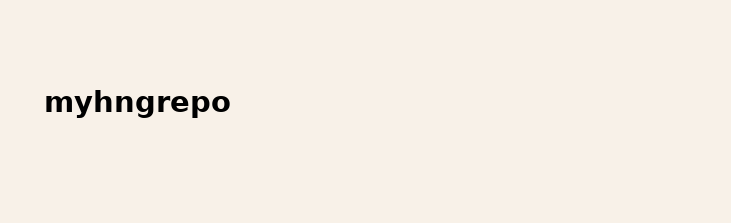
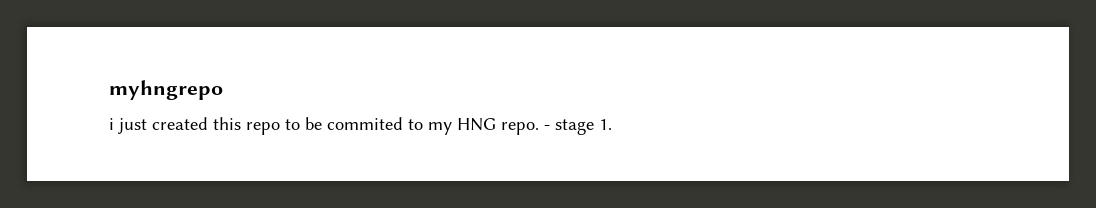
(231, 104) none -> [109,117,612,135] // i just created this repo to be commited to my HNG repo. - stage 1.

